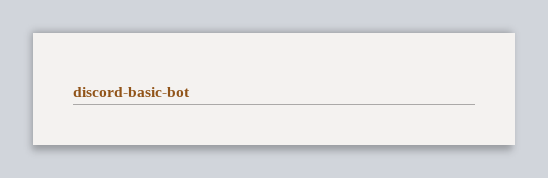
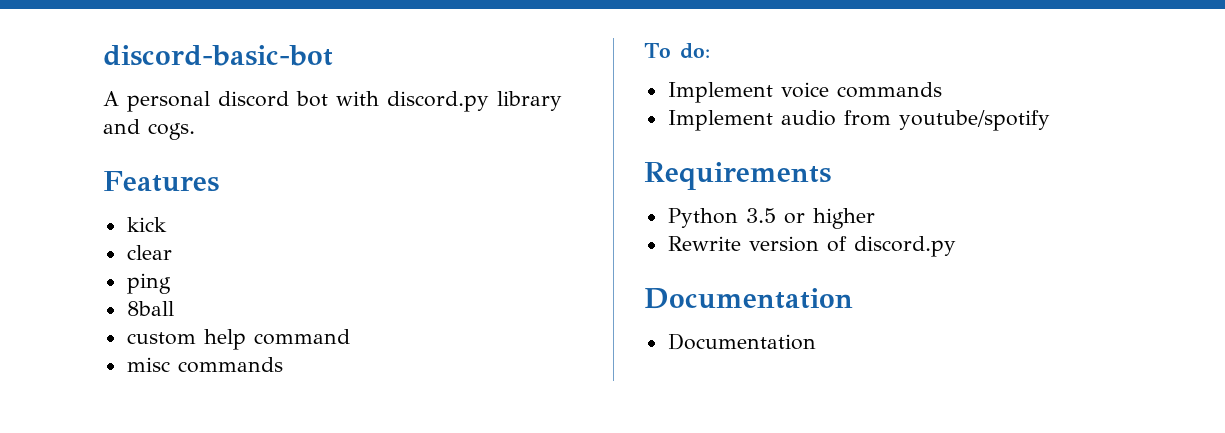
(190, 92) none -> [103,91,562,112] [103,119,195,140] [103,171,219,192] [126,217,167,232] [126,245,172,260] [126,273,171,294] [126,301,174,316] [126,329,350,350] [126,357,283,373] [644,43,710,59] [667,82,942,103] [667,110,1050,131] [644,162,831,190] [667,208,875,229] [667,236,956,257] [644,288,853,309] [667,333,816,350] // A personal discord bot with discord.py library and cogs. // Features // kick // clear // ping // 8ball // custom help command // misc commands // To do: // Implement voice commands // Implement audio from youtube/spotify // Requirements // Python 3.5 or higher // Rewrite version of discord.py // Documentation // Documentation

